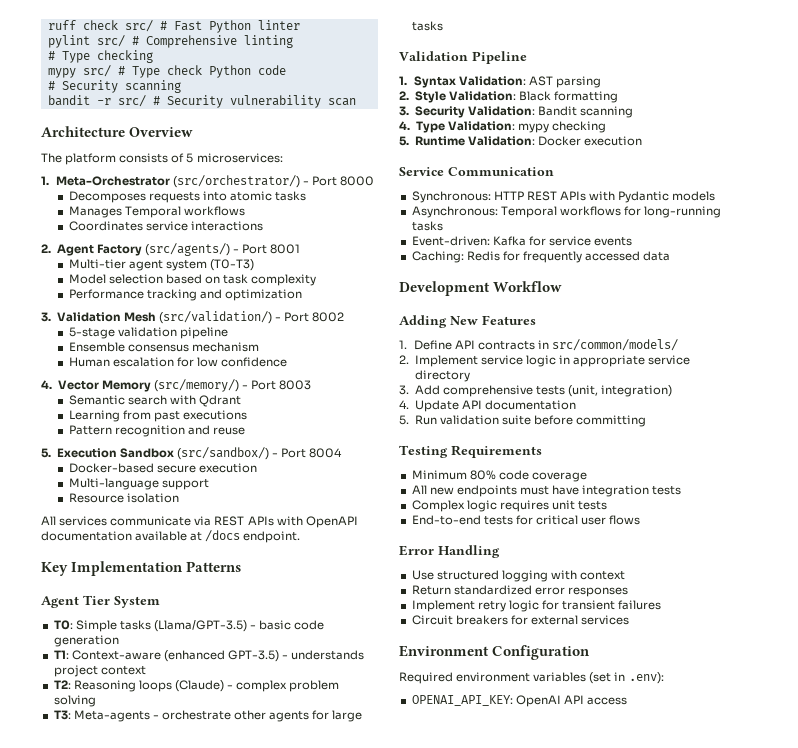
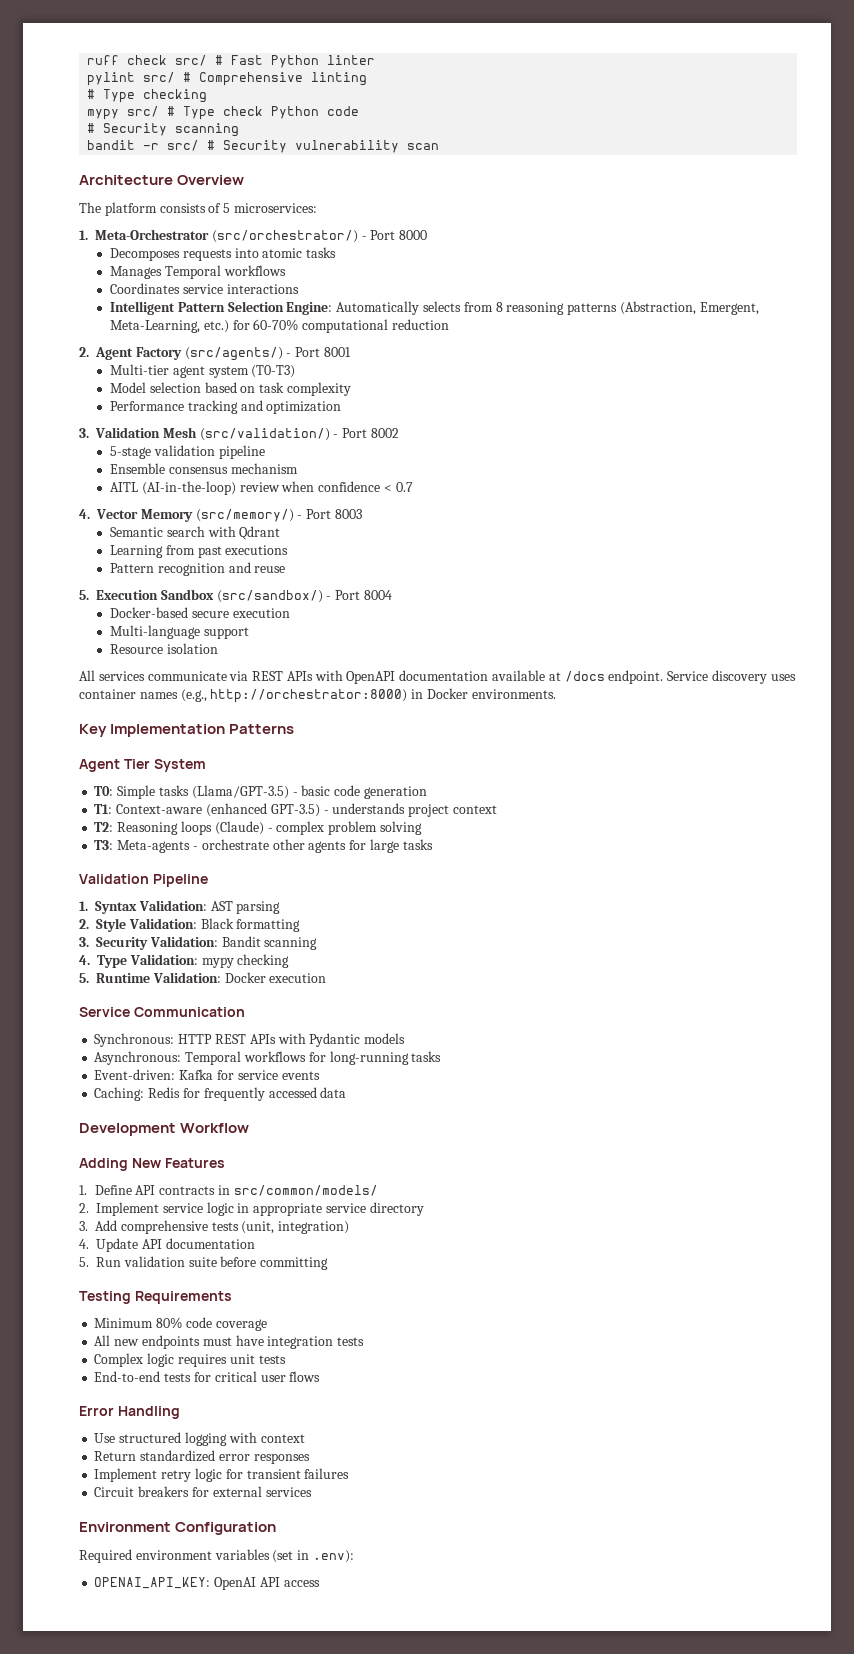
(263, 226) none -> [110,301,759,315] [110,319,449,333] // Intelligent Pattern Selection Engine: Automatically selects from 8 reasoning patterns (Abstraction, Emergent, Meta-Learning, etc.) for 60-70% computational reduction
[68,357,218,367] Human escalation for low -> [110,481,315,495] AITL (AI-in-the-loop) review when
(288, 362) none -> [383,482,413,492] < 0.7
(301, 537) none -> [667,670,796,684] [79,688,556,703] Service discovery uses container names (e.g., http://orchestrator:8000) in Docker environments.

